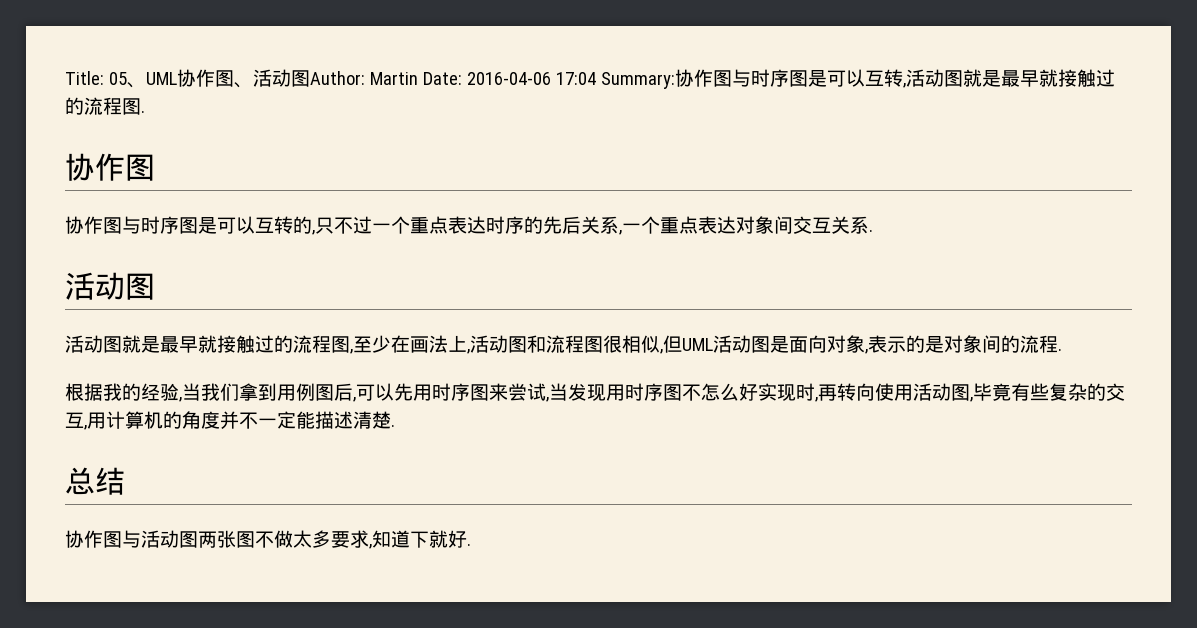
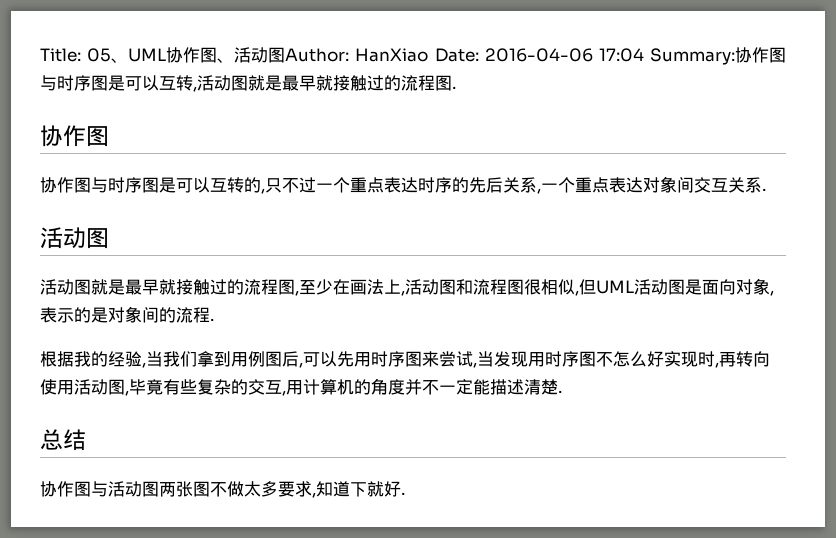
[369,72,418,85] Martin -> [355,48,429,62] HanXiao

